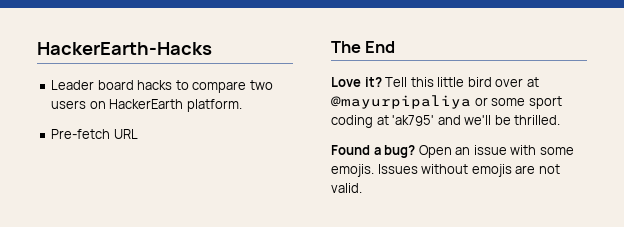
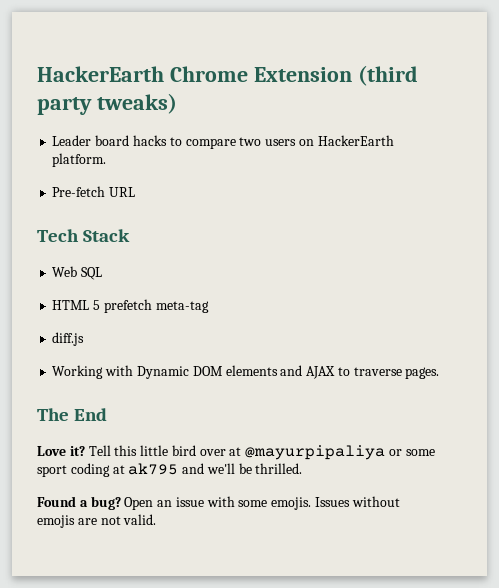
[37,42,212,55] HackerEarth-Hacks -> [37,65,418,86] [37,93,177,115] HackerEarth Chrome Extension (third party tweaks)
(138, 134) none -> [37,229,131,242] [52,266,103,280] [52,299,209,313] [52,332,85,346] [52,365,440,379] // Tech Stack // Web SQL // HTML 5 prefetch meta-tag // diff.js // Working with Dynamic DOM elements and AJAX to traverse pages.
[392,115,435,126] 'ak795' -> [128,463,179,475] ak795

